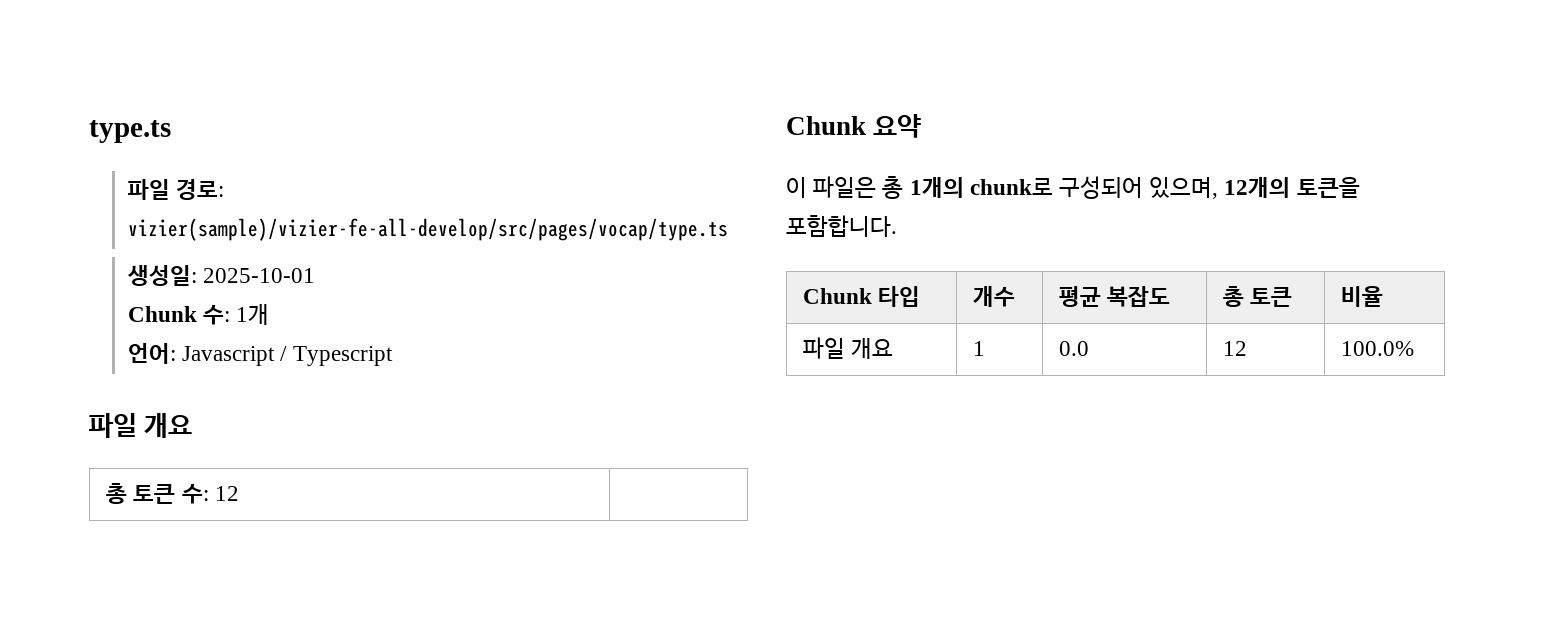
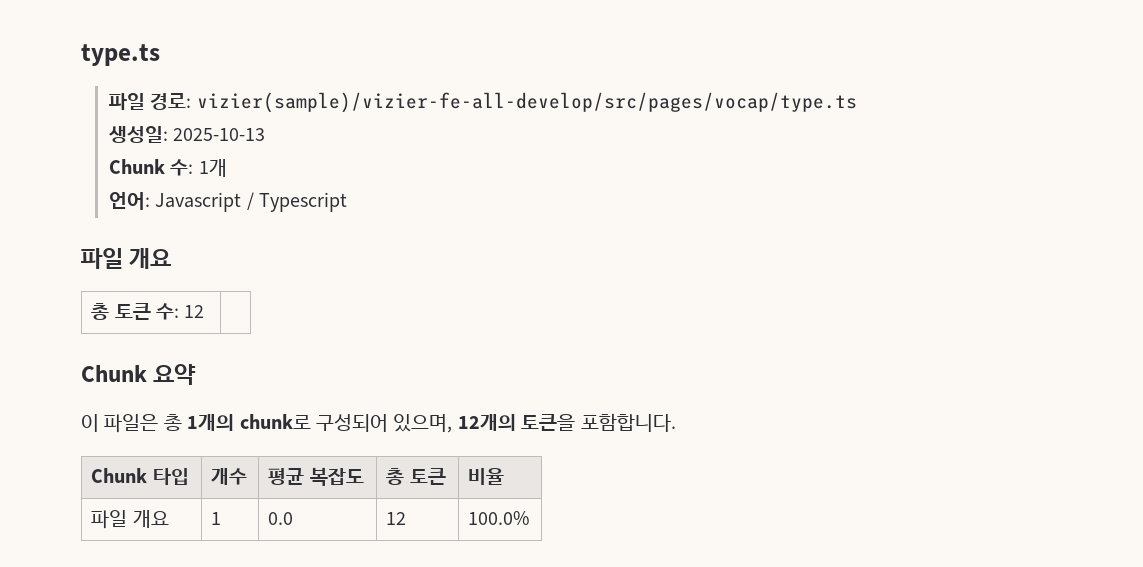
[203,268,316,283] 2025-10-01 -> [173,128,266,141] 2025-10-13

